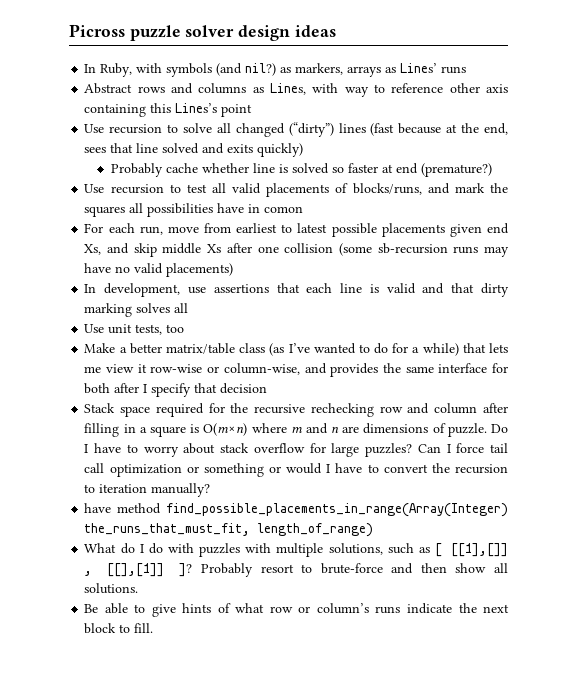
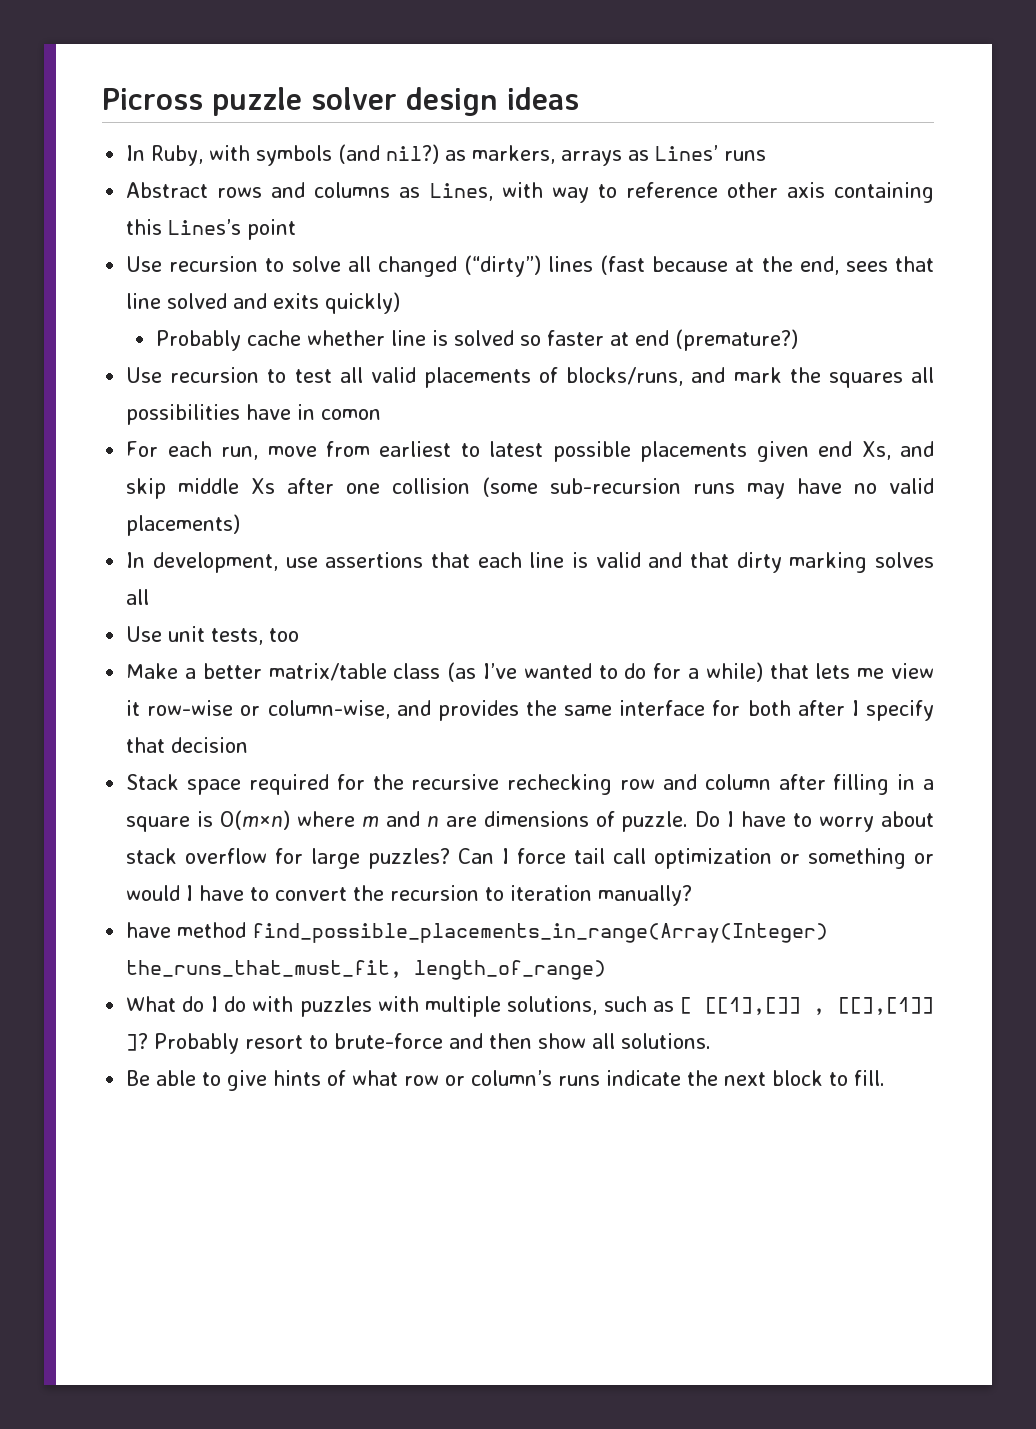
[377,243,448,254] sb-recursion -> [550,478,682,494] sub-recursion

